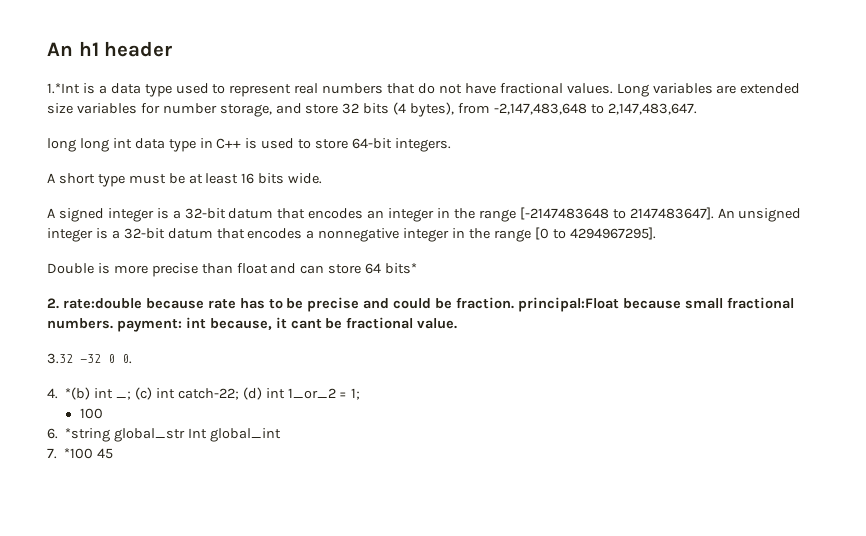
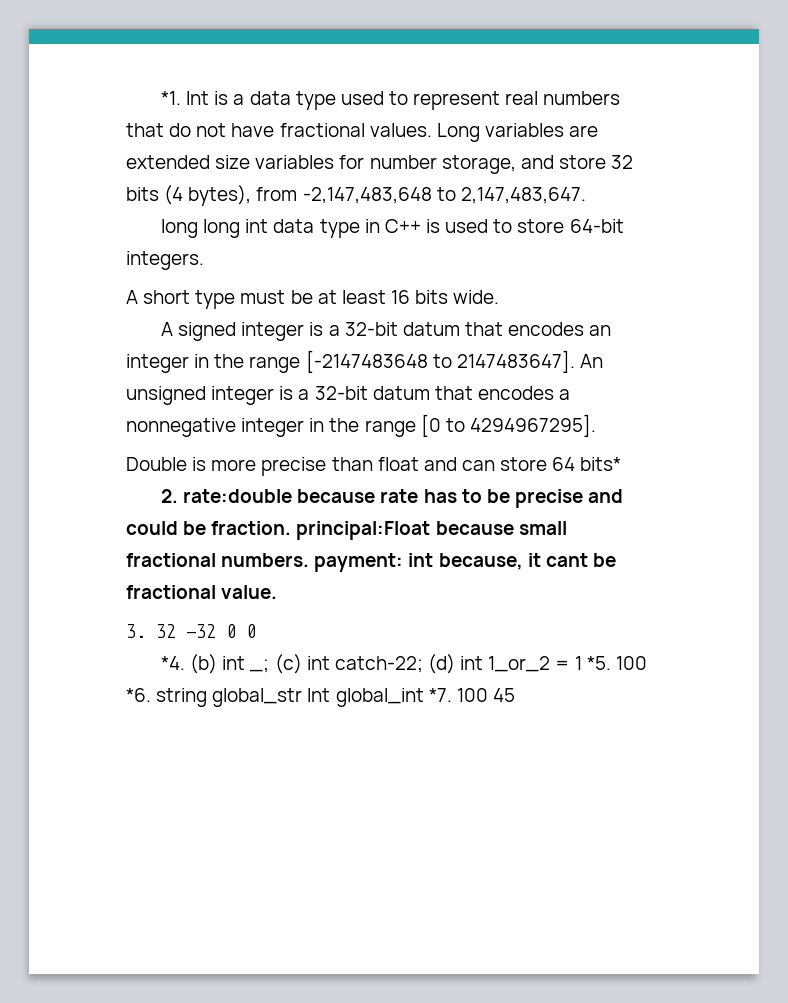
[47,41,173,57] [47,83,80,94] An h1 header // 1.*Int -> [161,91,210,105] *1. Int
[47,353,132,364] [47,387,91,400] 3.32 -32 0 0. // 4. *(b) -> [126,624,256,638] [161,654,218,674] 3. 32 -32 0 0 // *4. (b)
[351,388,361,400] [79,408,103,419] [47,428,111,442] 1; // 100 // 6. *string -> [574,656,647,670] [126,688,208,707] 1 *5. 100 *6. string
[47,448,94,459] // 7. *100 -> [428,688,488,702] *7. 100

